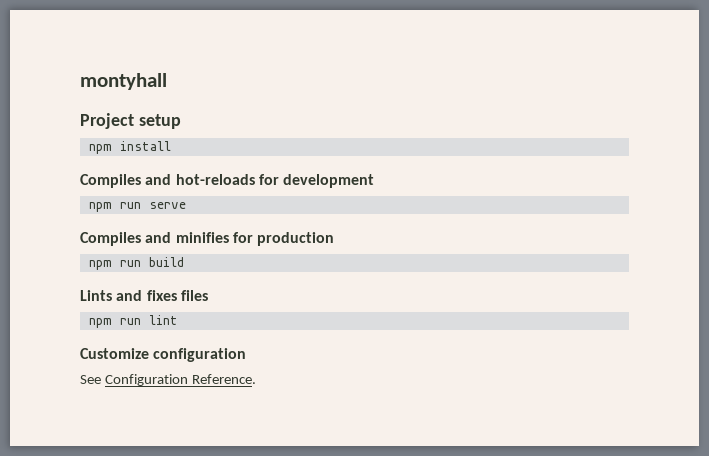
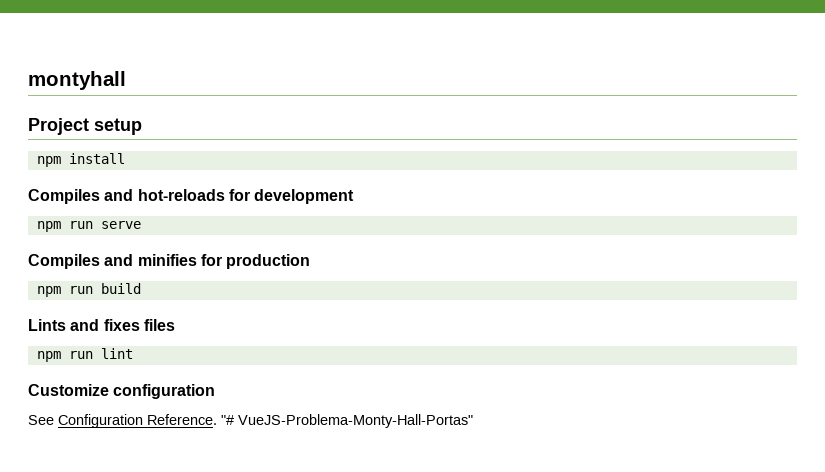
(256, 379) none -> [221,414,473,428] "# VueJS-Problema-Monty-Hall-Portas"

